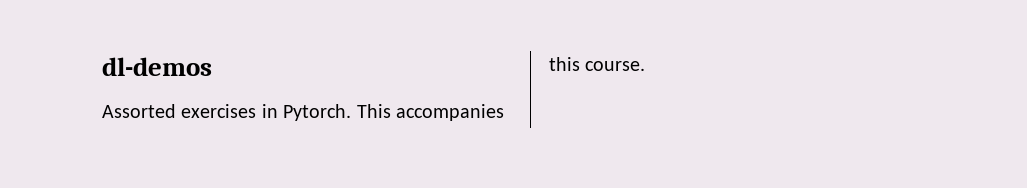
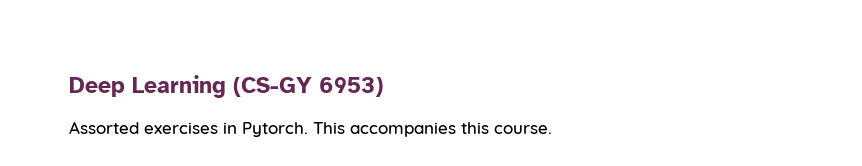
[102,57,212,76] dl-demos -> [69,75,383,98] Deep Learning (CS-GY 6953)

